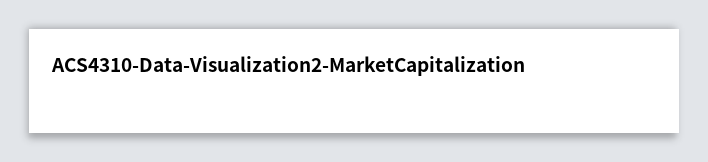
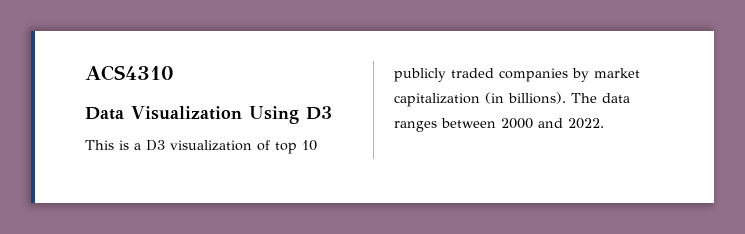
[51,56,525,76] ACS4310-Data-Visualization2-MarketCapitalization -> [85,65,174,81] [85,106,332,124] [85,140,317,154] [394,68,640,82] [394,92,630,107] [394,118,604,132] ACS4310 // Data Visualization Using D3 // This is a D3 visualization of top 10 publicly traded companies by market capitalization (in billions). The data ranges between 2000 and 2022.

